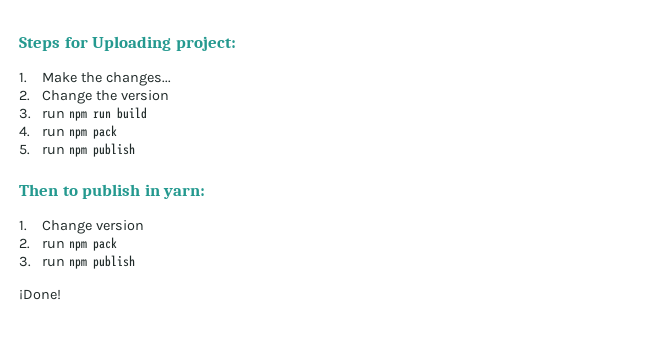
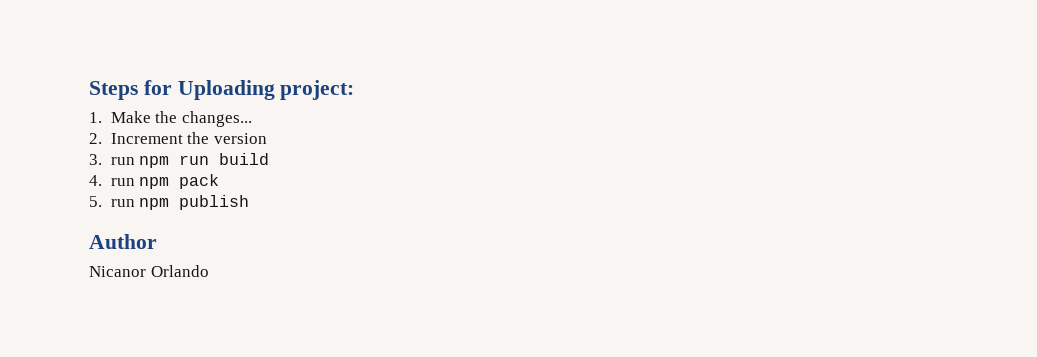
[41,90,92,104] Change -> [110,133,183,144] Increment
[19,184,206,199] [19,220,144,234] [19,237,117,251] [19,255,135,269] [19,289,61,300] Then to publish in yarn: // 1. Change version // 2. run npm pack // 3. run npm publish // ¡Done! -> [89,234,157,249] [89,265,209,277] Author // Nicanor Orlando

